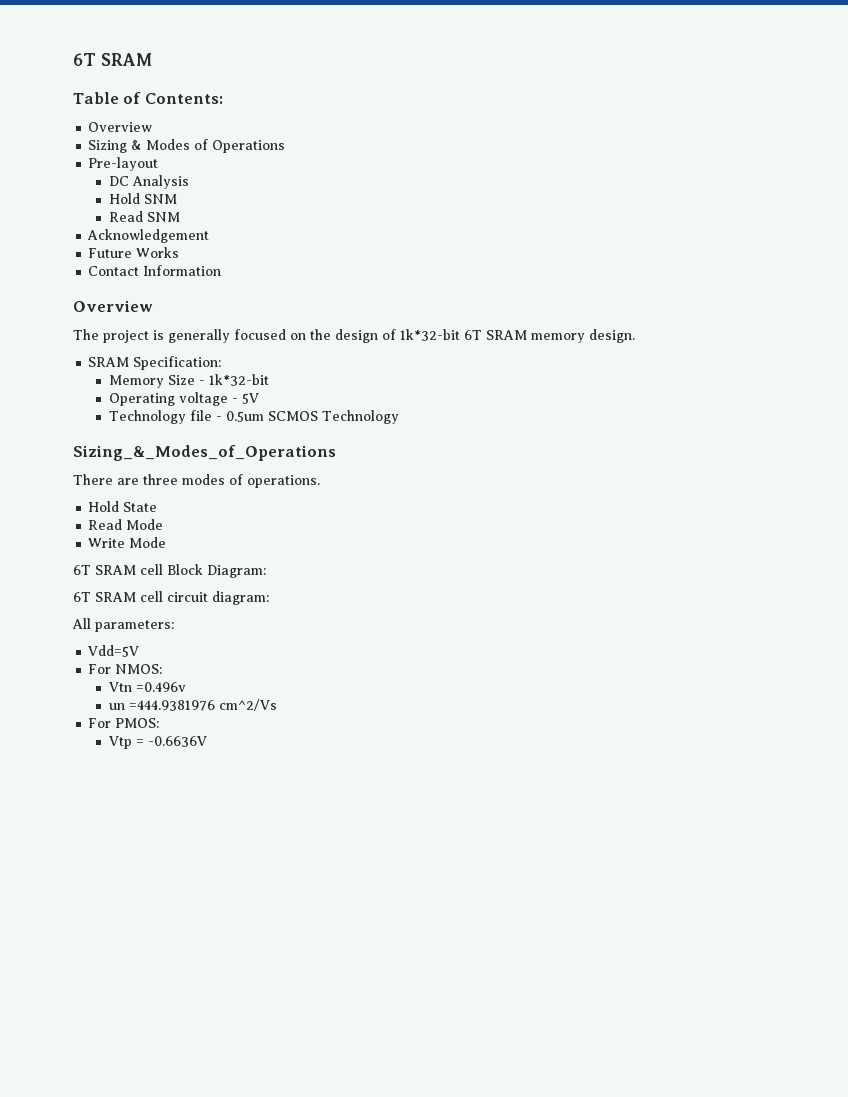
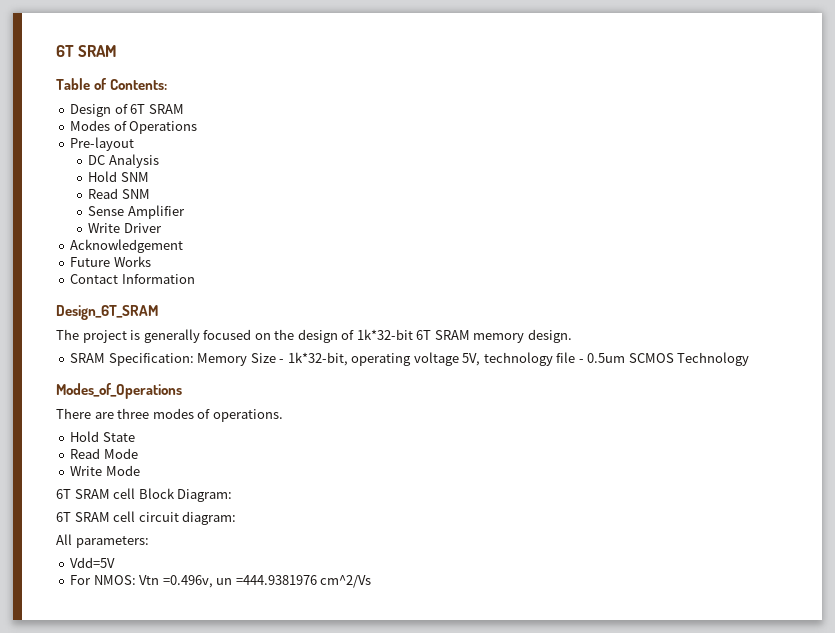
[88,122,153,132] [88,140,143,153] Overview // Sizing & -> [70,104,184,117] Design of 6T SRAM //
(180, 217) none -> [88,205,185,219] [88,223,162,233] // Sense Amplifier // Write Driver
[73,300,153,312] Overview -> [56,305,158,320] Design_6T_SRAM
(222, 363) // -> (194, 359) none
[208,374,269,386] [108,392,259,406] [108,410,186,424] 1k*32-bit // Operating voltage - 5V // Technology -> [287,352,553,366] 1k*32-bit, operating voltage 5V, technology
[73,445,336,461] Sizing_&_Modes_of_Operations -> [56,383,182,399] Modes_of_Operations
[108,682,186,692] // Vtn =0.496v // -> [139,575,213,588] Vtn =0.496v,
[88,718,160,728] [108,736,207,749] // For PMOS: // Vtp = -0.6636V -> (372, 581) none

